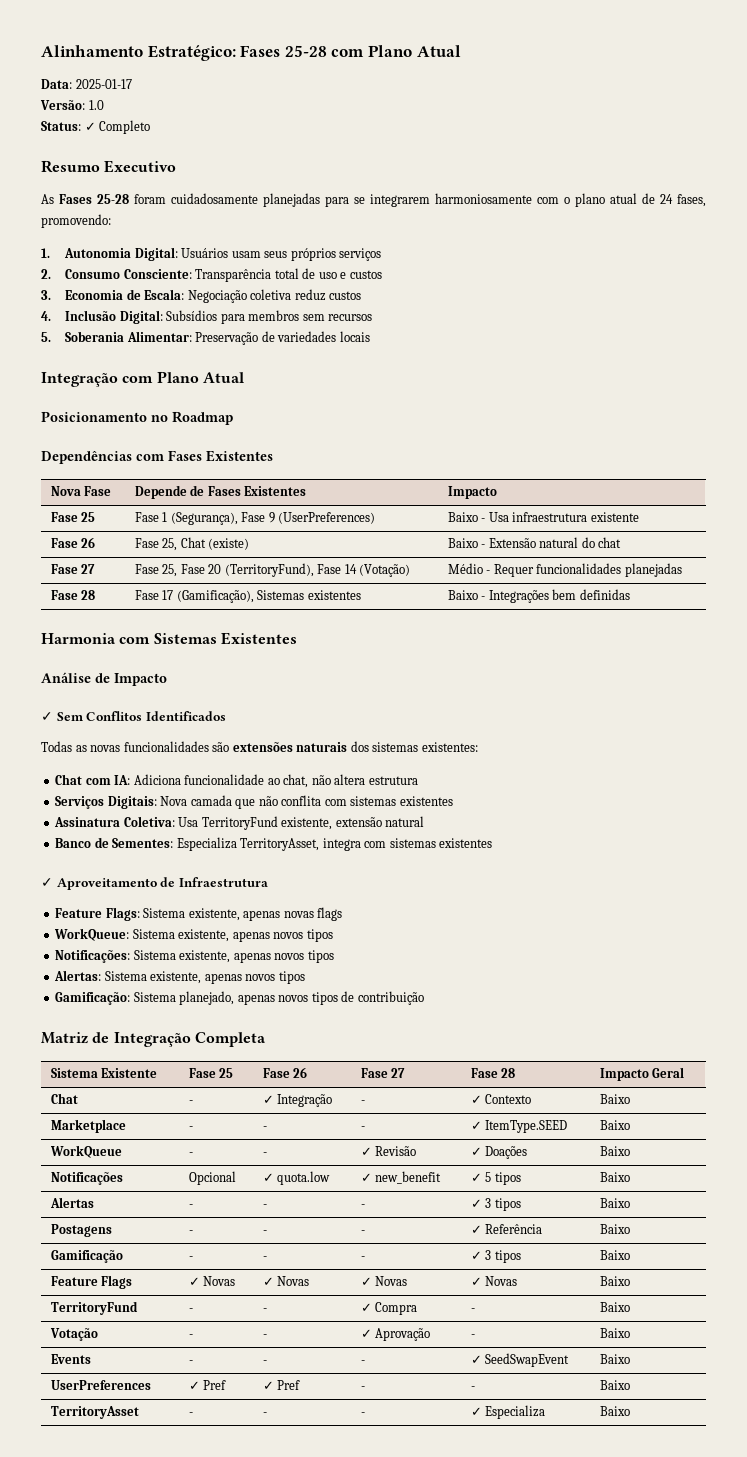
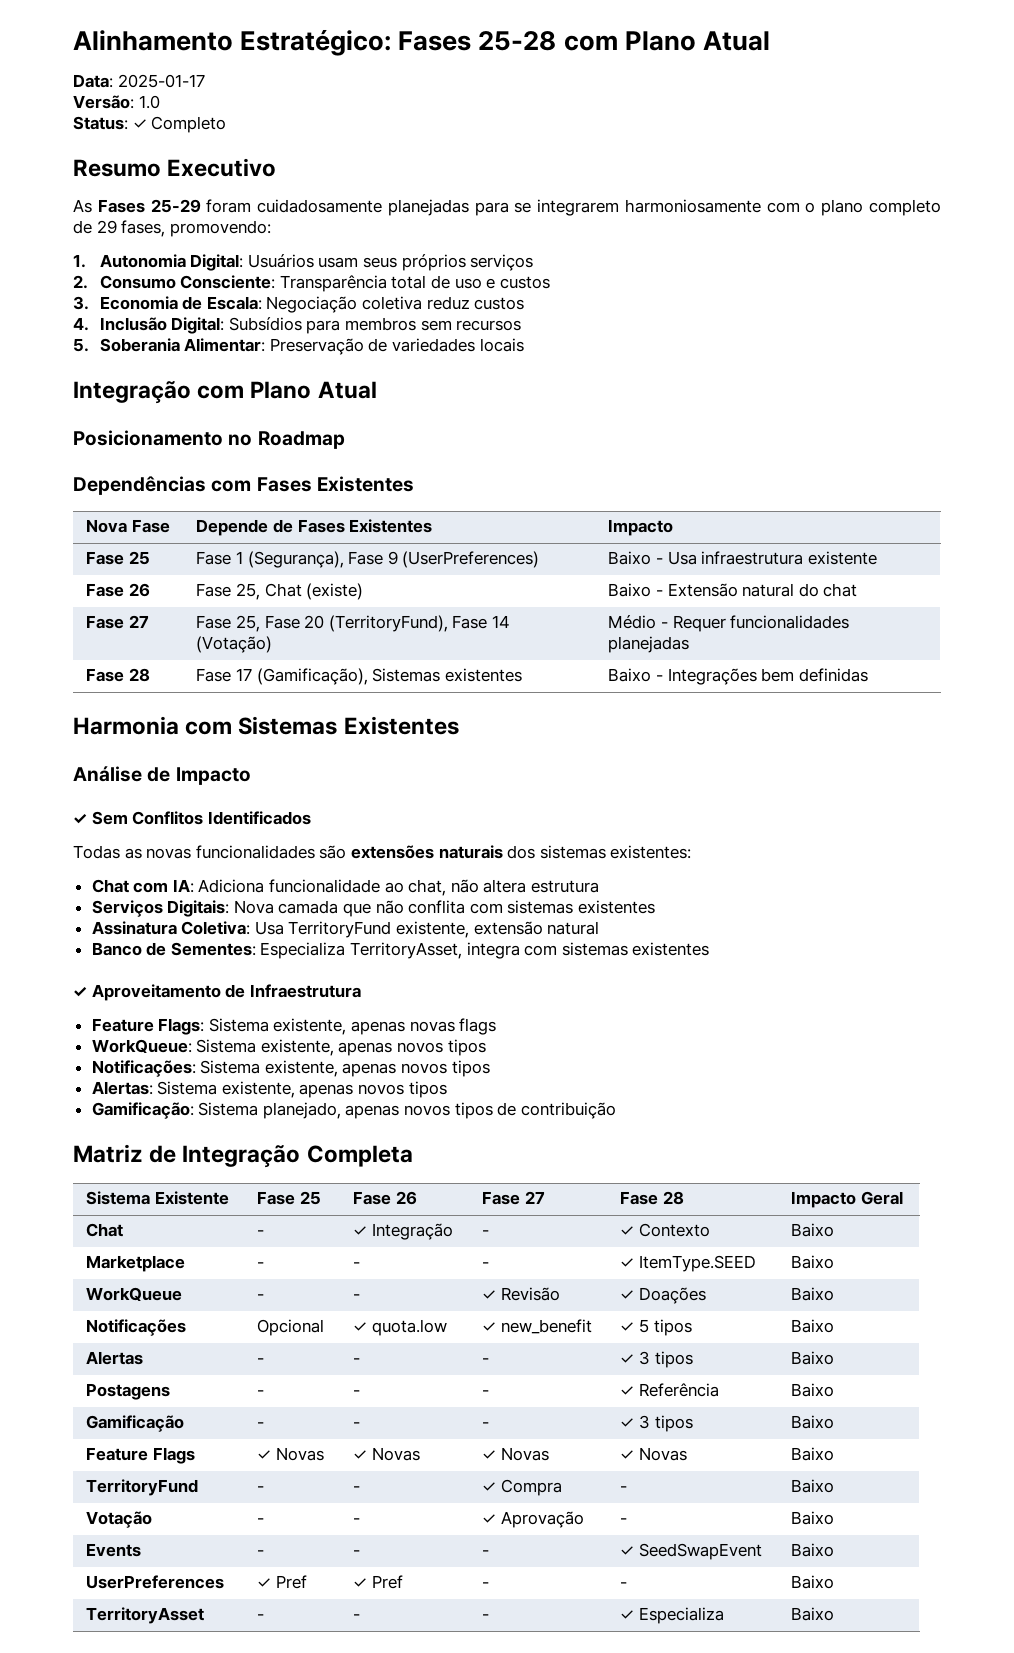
[97,194,129,204] 25-28 -> [150,199,201,213] 25-29
[610,193,673,204] atual de 24 -> [868,199,941,216] [73,220,117,234] completo de 29

